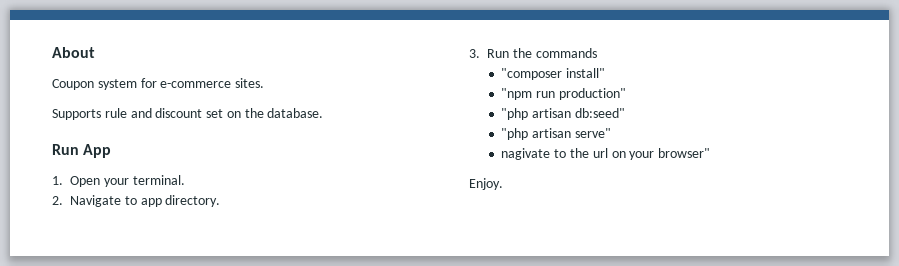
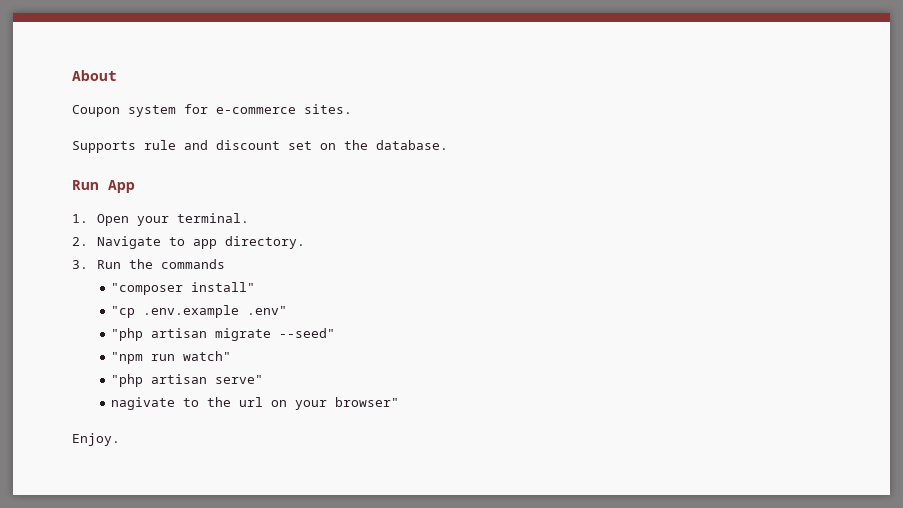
[501,88,626,100] [501,108,625,120] "npm run production" // "php artisan db:seed" -> [111,305,288,318] [111,328,336,341] [111,351,232,364] "cp .env.example .env" // "php artisan migrate --seed" // "npm run watch"

